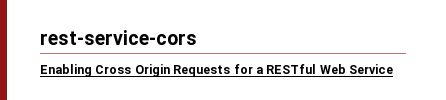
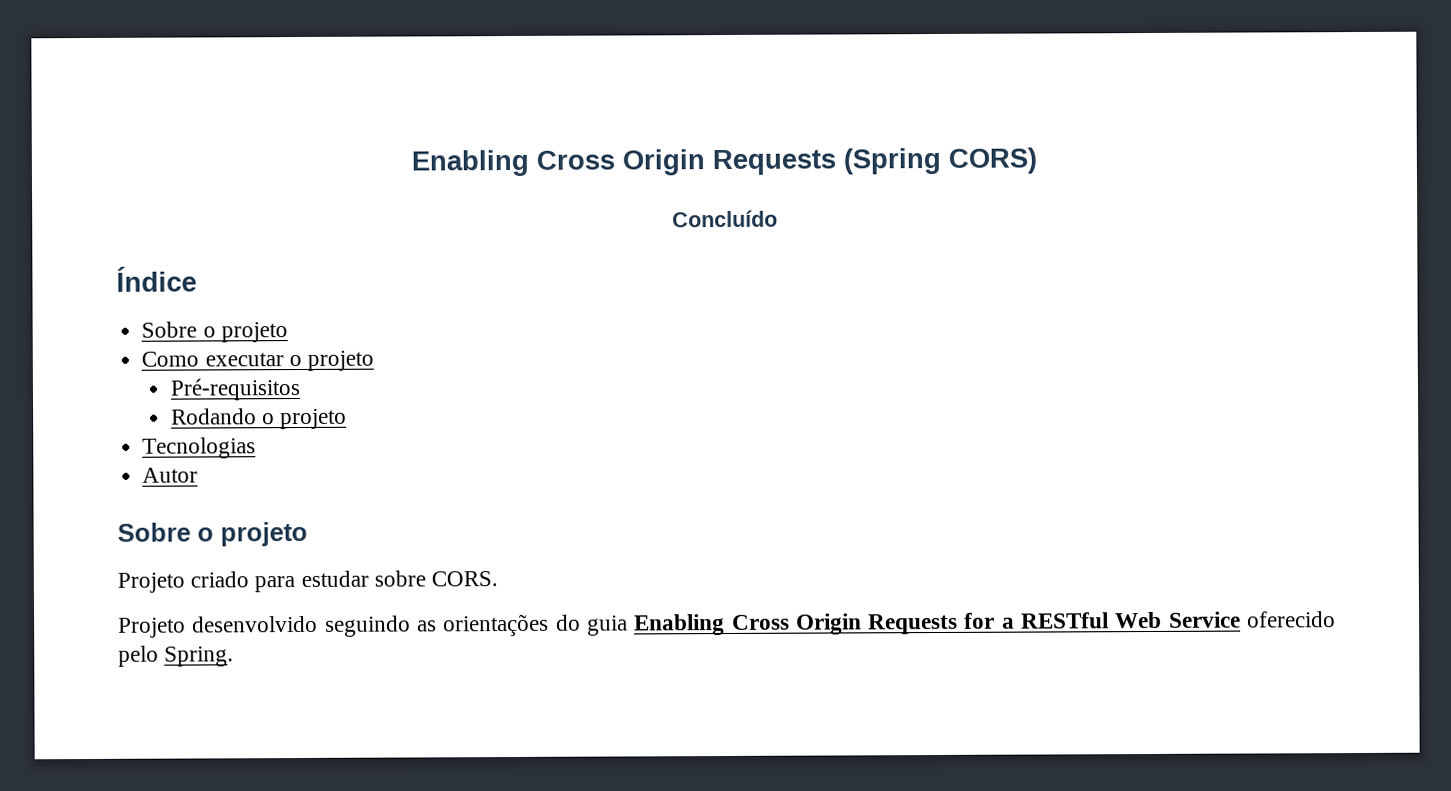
[40,30,197,45] rest-service-cors // -> [411,147,1037,177] [672,209,778,228] [116,266,197,292] [141,321,288,343] [141,350,374,371] [169,378,301,401] [170,408,348,430] [142,437,257,459] [142,467,199,483] [117,521,308,547] [117,570,499,593] [118,613,628,638] Enabling Cross Origin Requests (Spring CORS) // Concluído // Índice // Sobre o projeto // Como executar o projeto // Pré-requisitos // Rodando o projeto // Tecnologias // Autor // Sobre o projeto // Projeto criado para estudar sobre CORS. // Projeto desenvolvido seguindo as orientações do guia
(393, 69) none -> [1247,611,1336,628] [118,645,235,667] oferecido pelo Spring.

